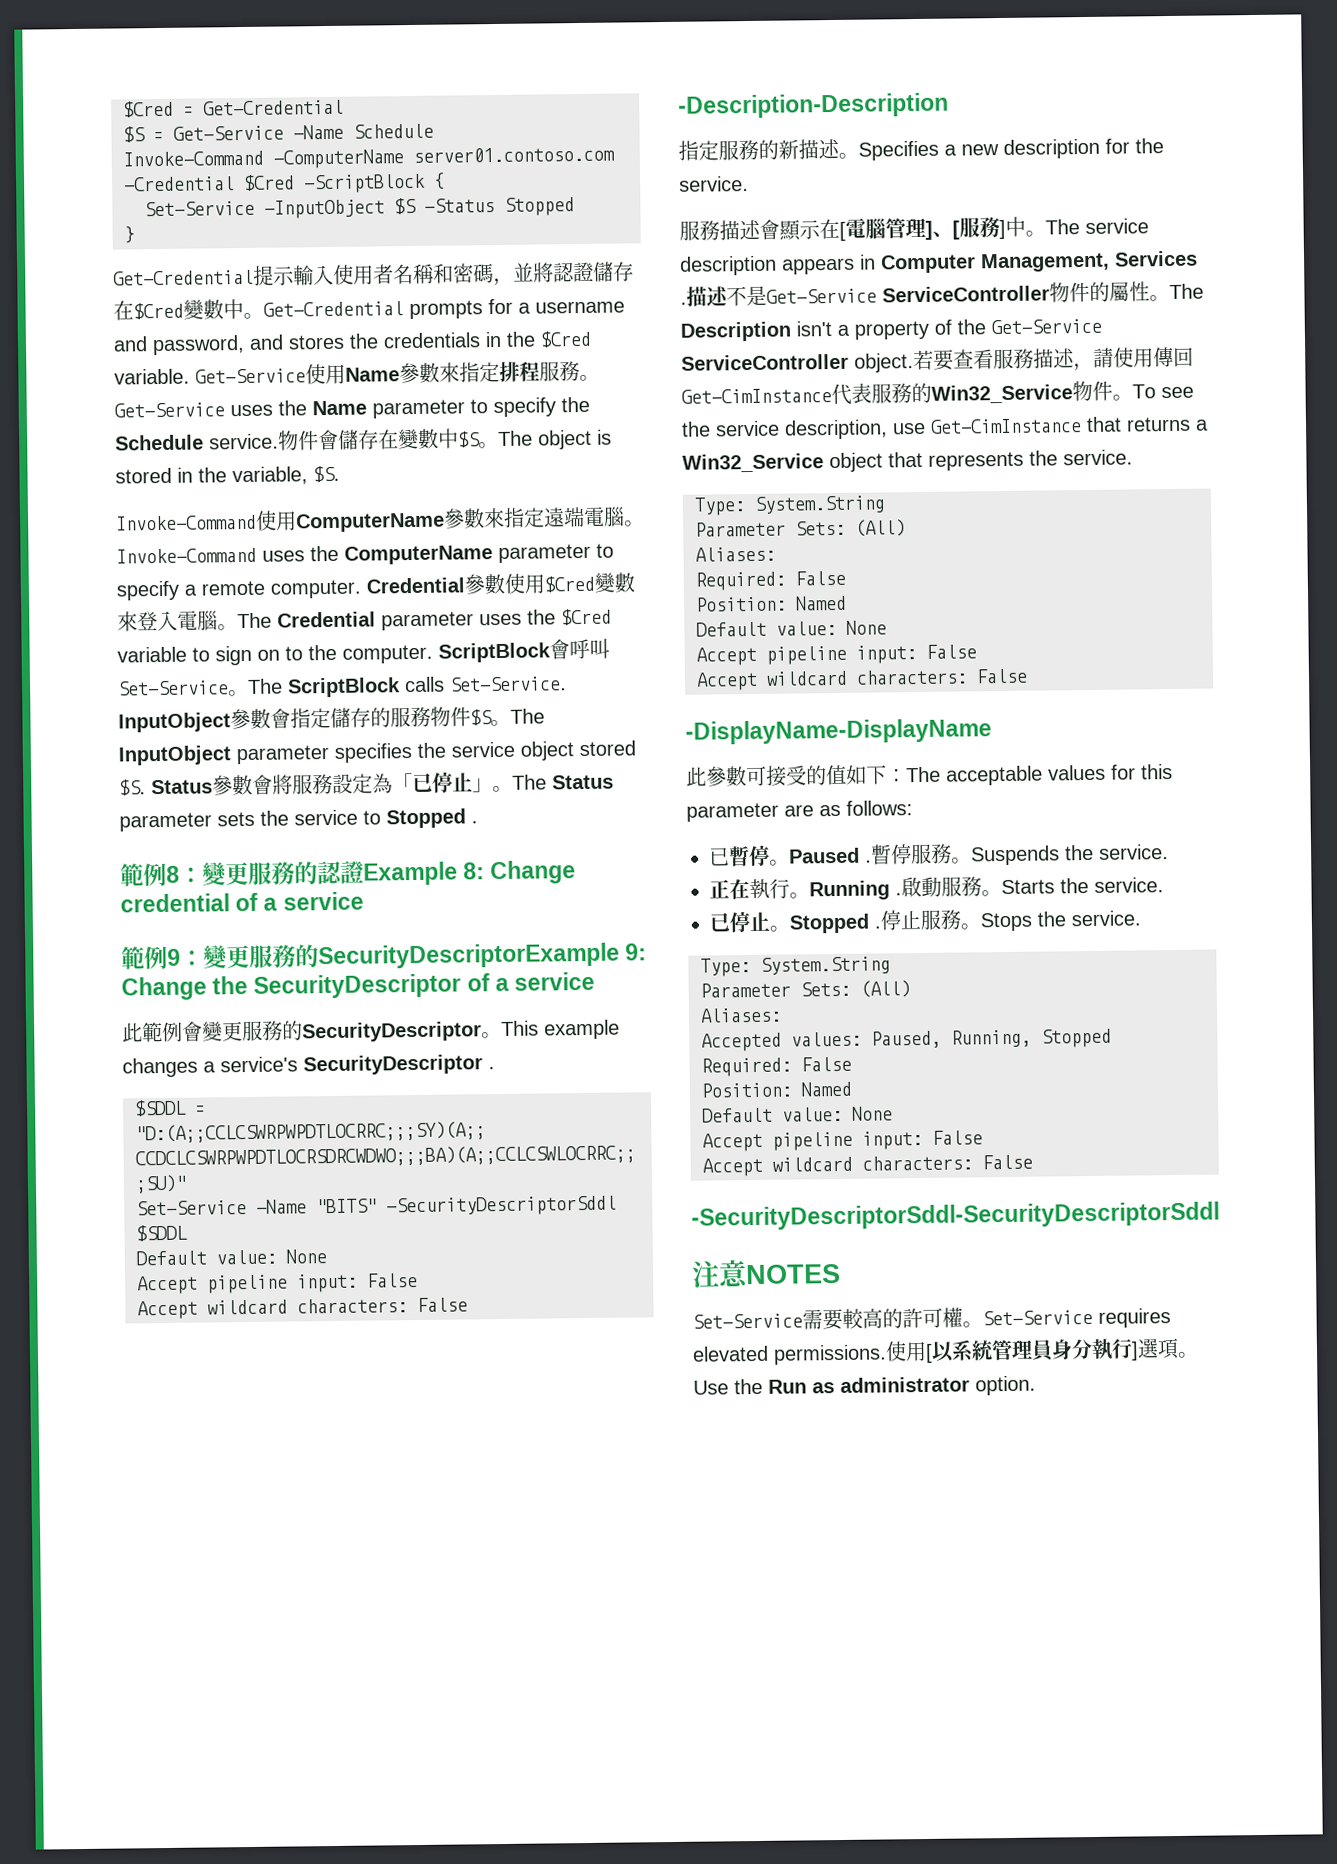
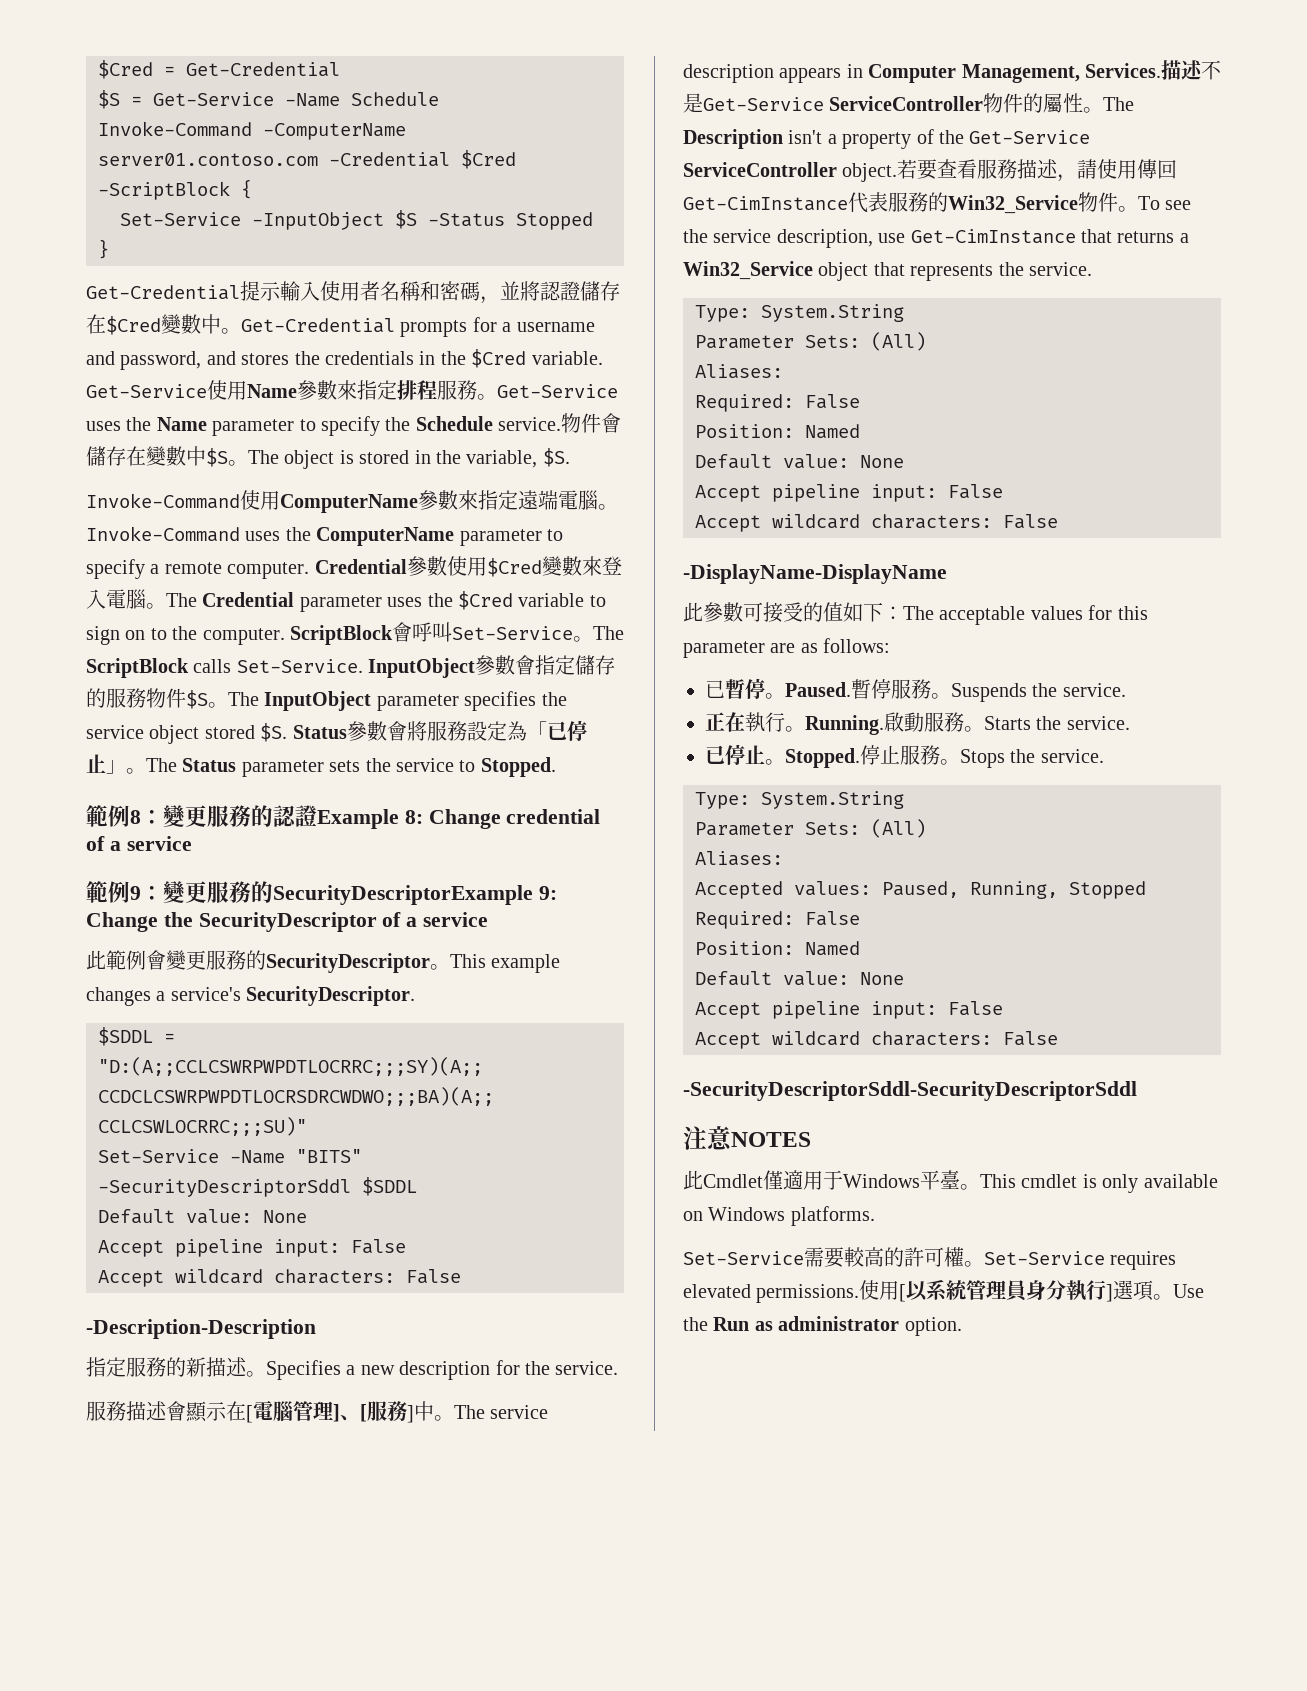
[386,808,478,829] Stopped . -> [480,757,556,777] Stopped.
[303,1054,495,1076] SecurityDescriptor . -> [246,986,416,1006] SecurityDescriptor.
[1114,250,1198,267] [680,301,687,305] Services . -> [1085,63,1161,78] Services.
[789,847,872,864] Paused . -> [785,682,851,697] Paused.
[809,880,902,901] Running . -> [805,715,884,735] Running.
[789,913,881,934] Stopped . -> [785,748,860,768] Stopped.
(841, 1274) none -> [683,1170,1218,1193] [683,1206,875,1226] // 此Cmdlet僅適用于Windows平臺。This cmdlet is only available on Windows platforms.

